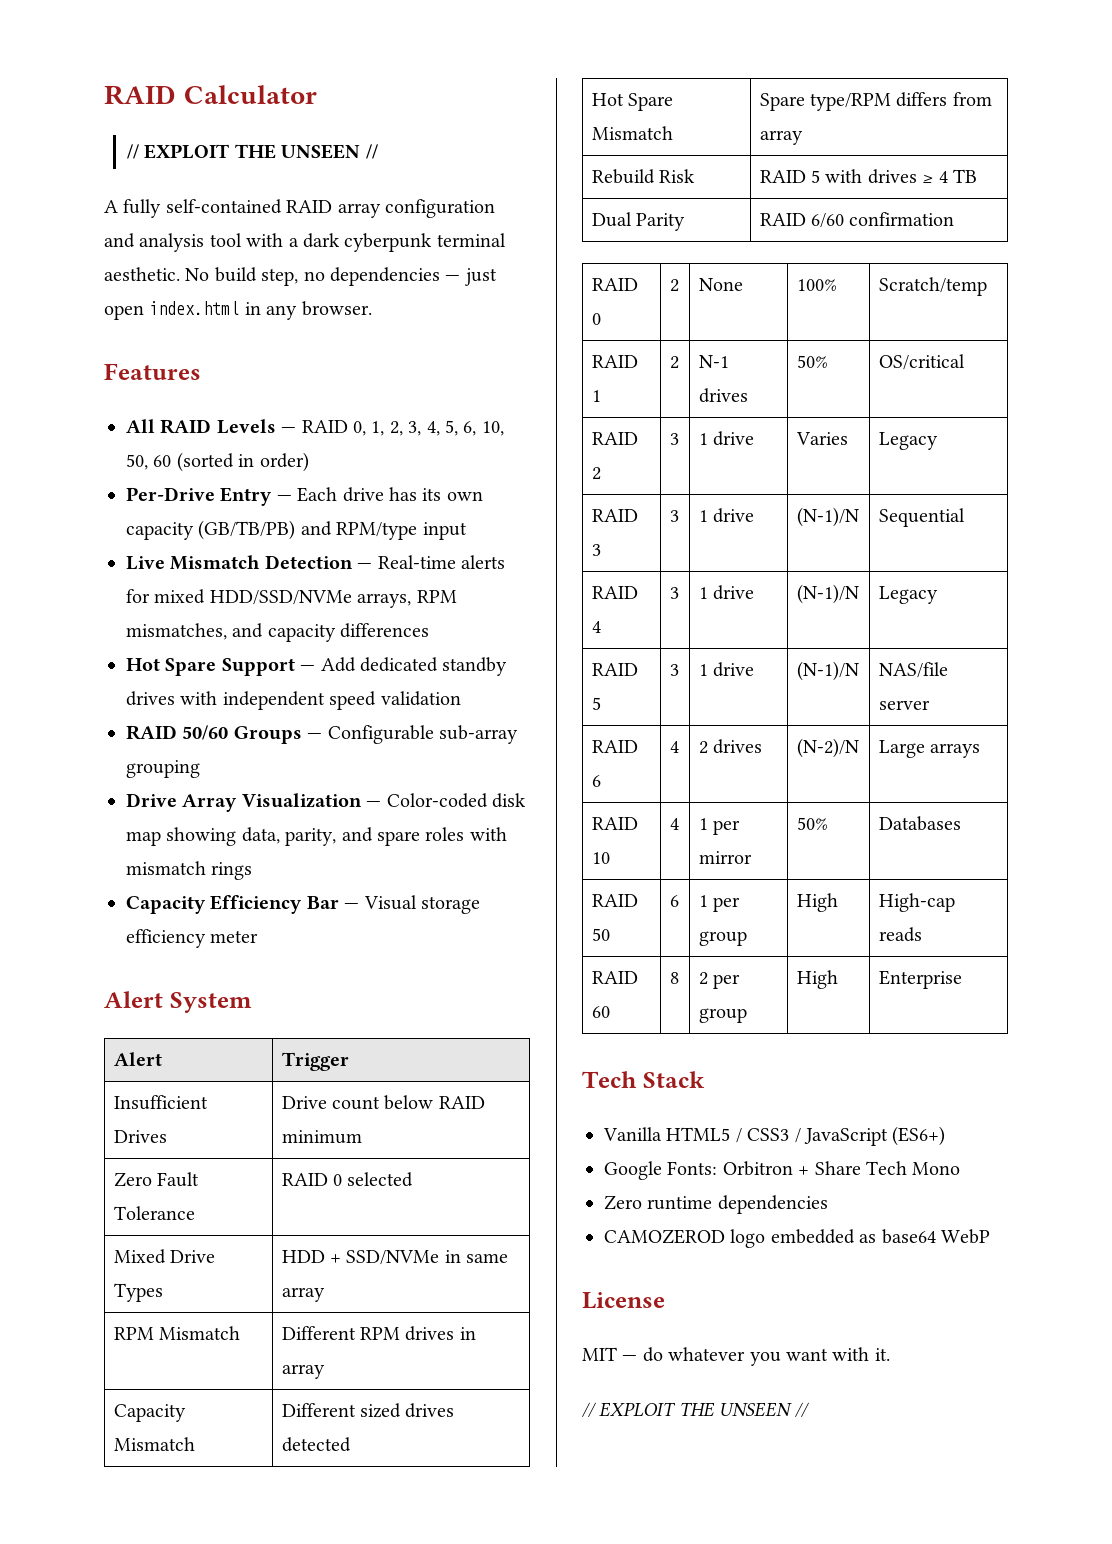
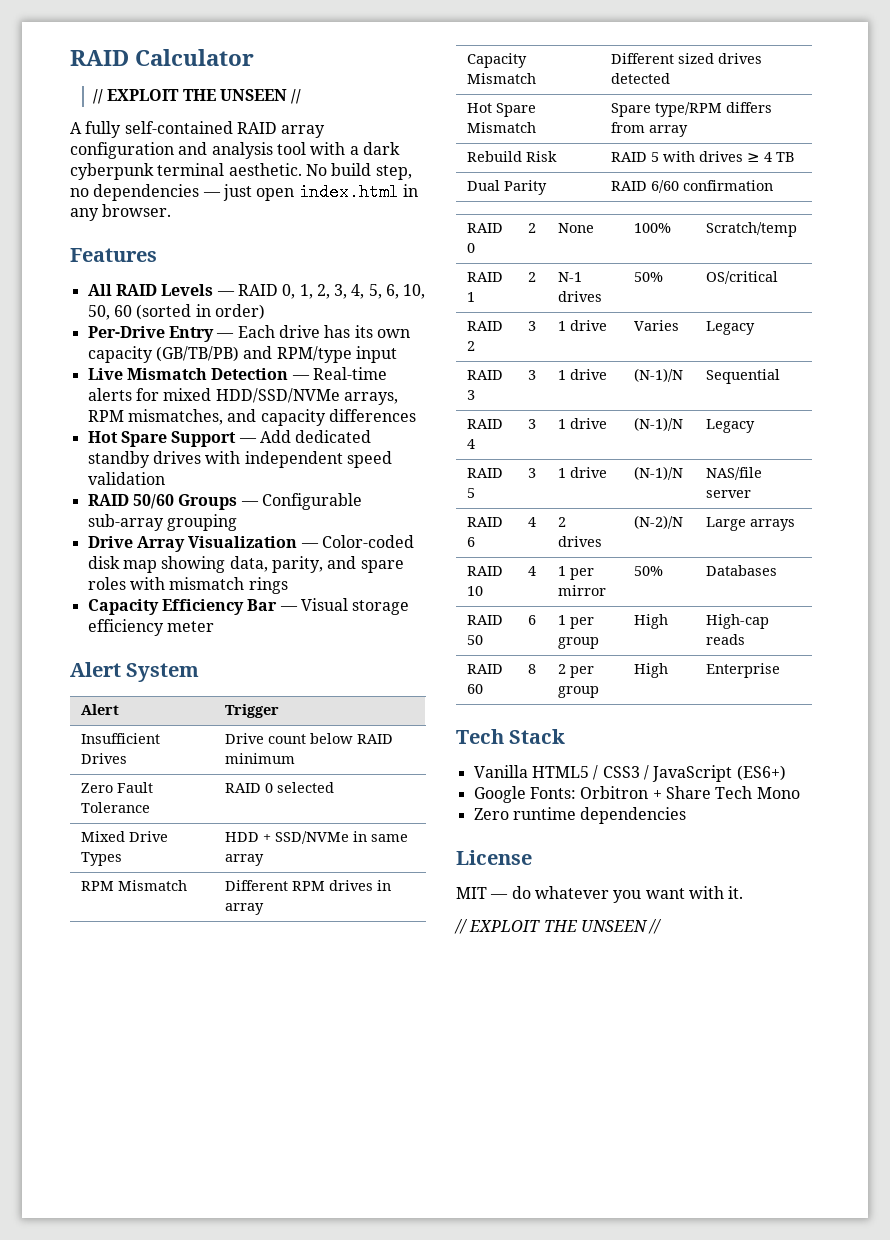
[604,1229,990,1248] // CAMOZEROD logo embedded as base64 WebP -> (687, 815) none

